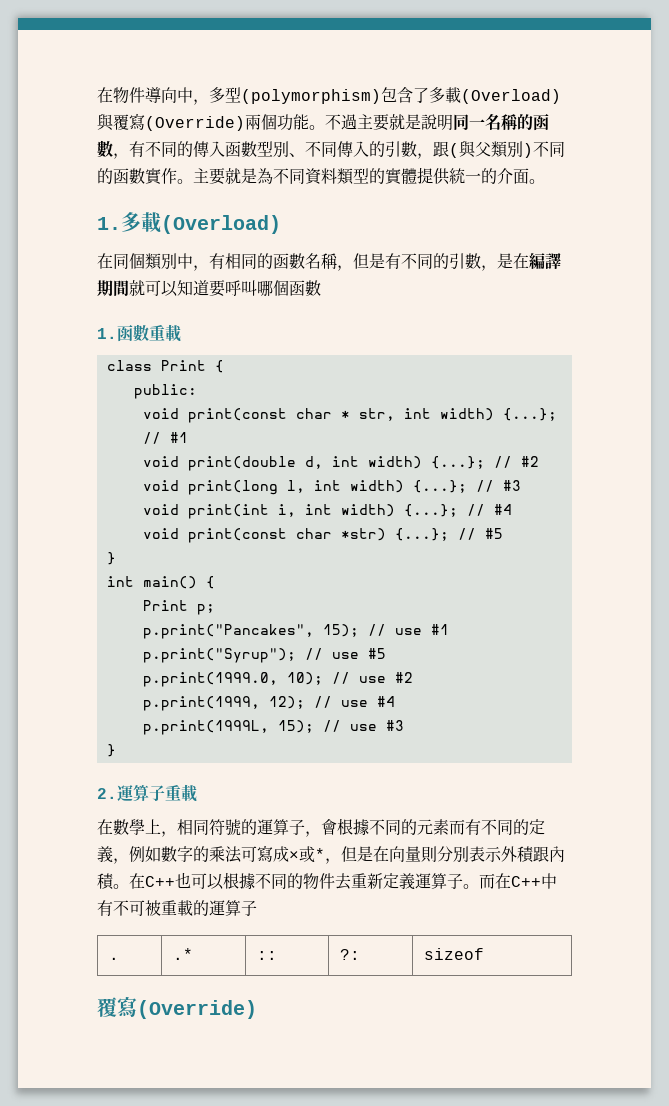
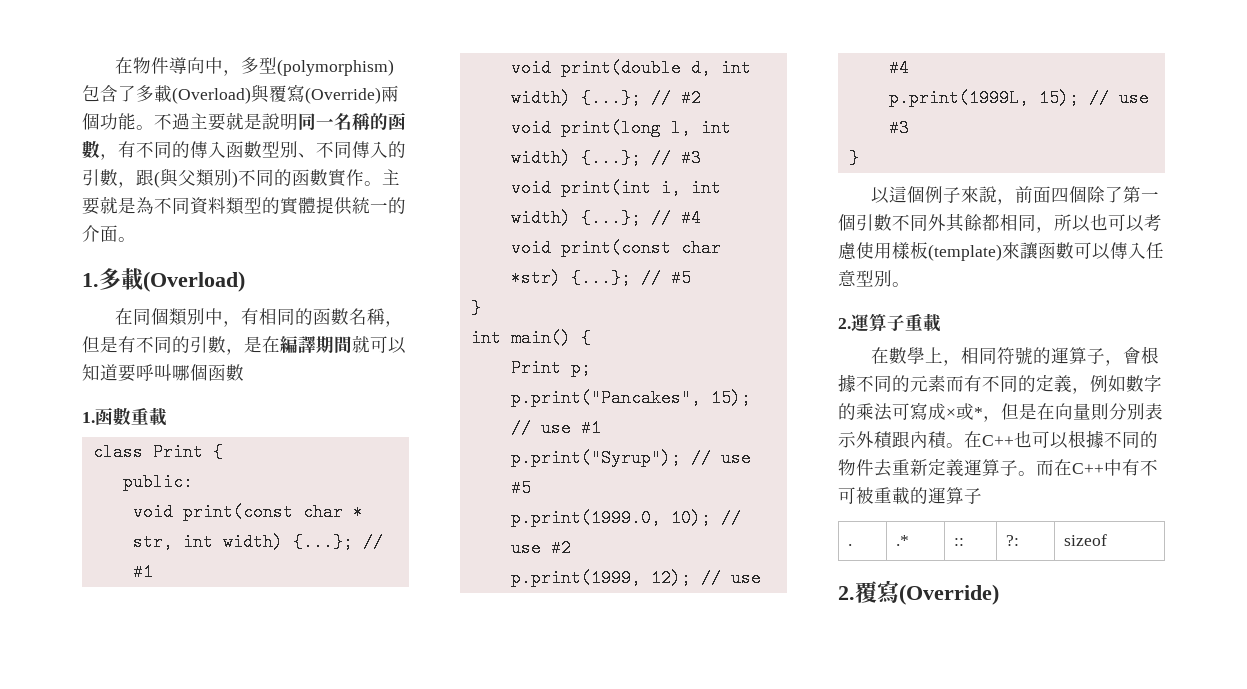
(116, 750) none -> [870,186,1159,205] [838,213,1162,233] [838,241,1164,261] [838,270,910,287] // 以這個例子來說，前面四個除了第一個引數不同外其餘都相同，所以也可以考慮使用樣板(template)來讓函數可以傳入任意型別。
(484, 954) none -> [838,586,855,600] 2.

